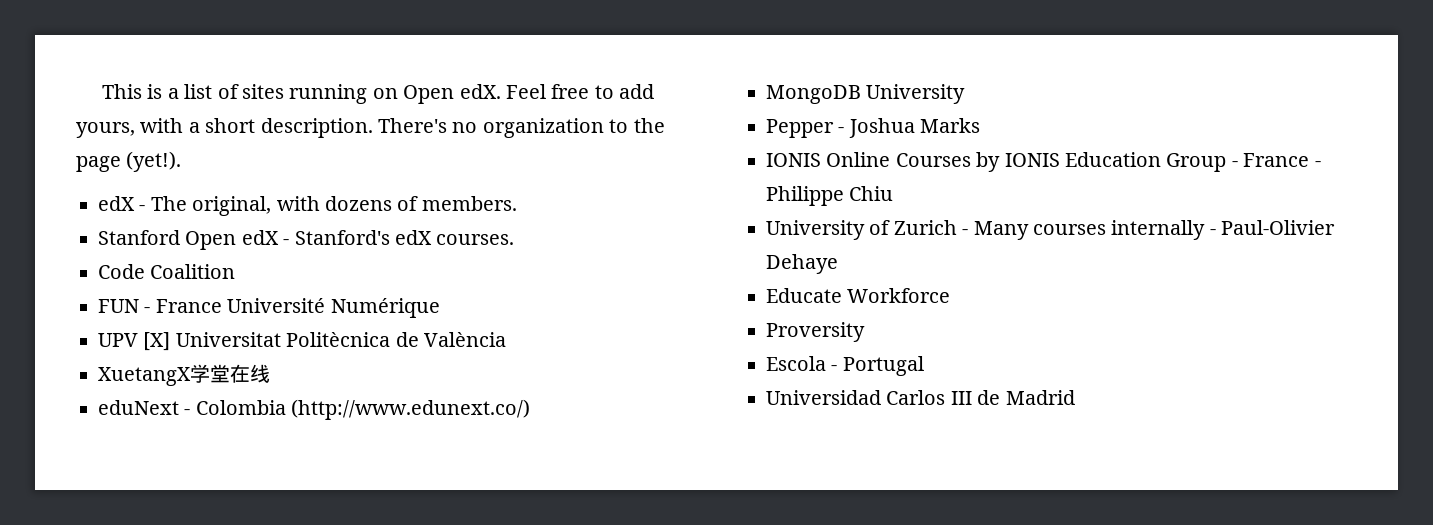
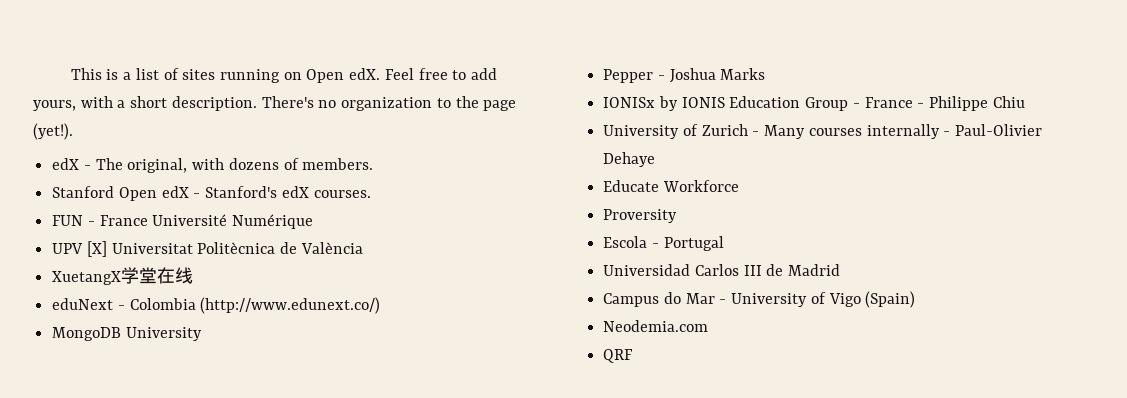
[98,264,236,279] // Code Coalition -> (371, 194) none
[766,152,971,167] IONIS Online Courses -> [603,97,656,108] IONISx
(1075, 397) none -> [603,291,916,308] [603,320,709,332] [603,349,634,363] // Campus do Mar - University of Vigo (Spain) // Neodemia.com // QRF

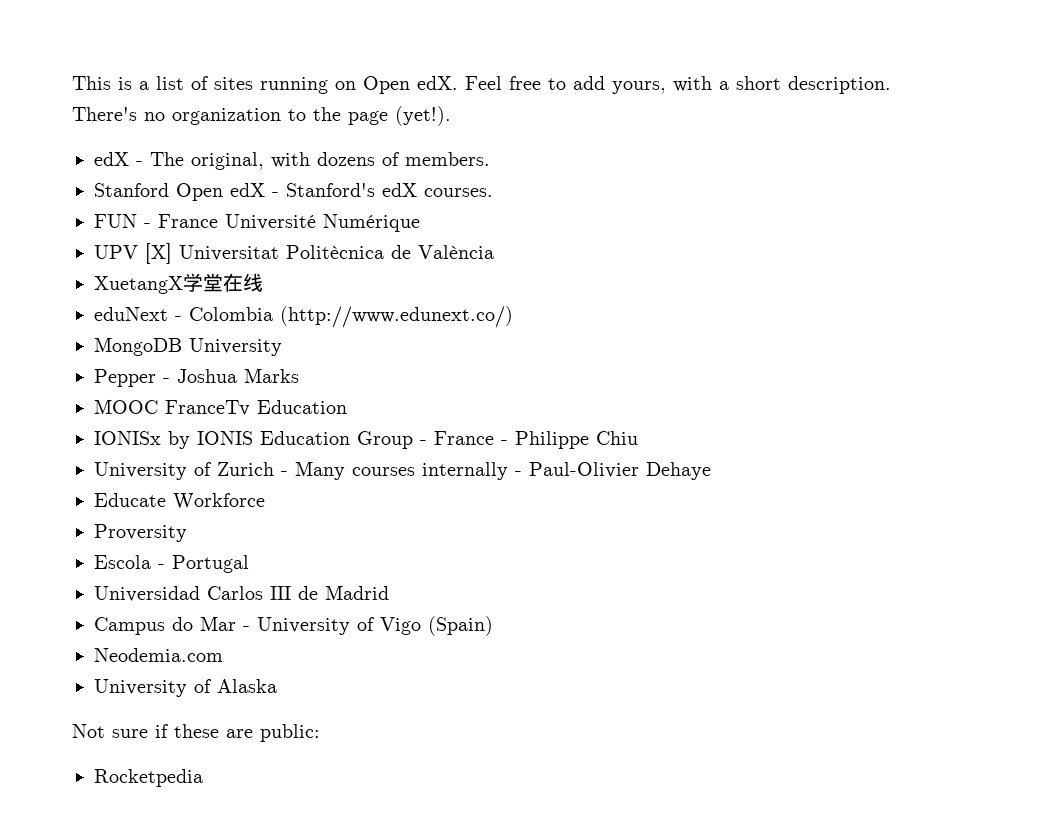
(766, 74) none -> [94,399,347,416] // MOOC FranceTv Education
[603,349,634,363] QRF -> [94,679,277,697] [72,724,320,742] [94,769,203,787] University of Alaska // Not sure if these are public: // Rocketpedia

